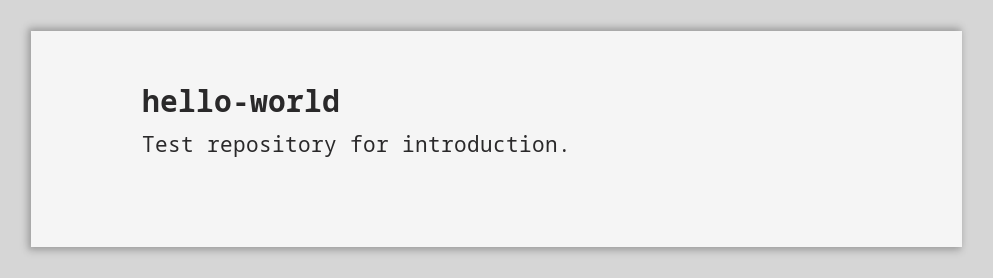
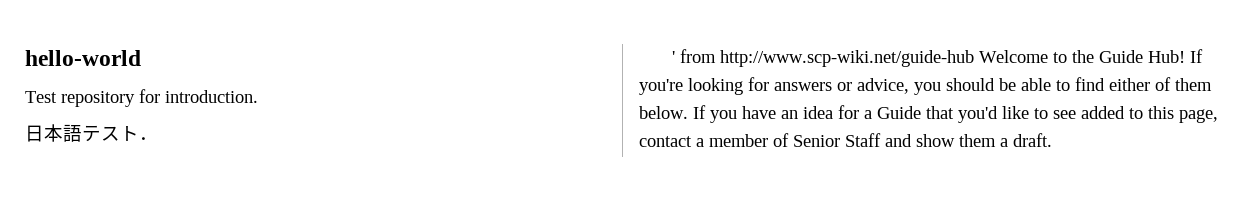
(571, 143) none -> [25,124,158,142] [671,49,1203,67] [639,77,1212,95] [639,105,1218,123] [639,133,1052,147] // 日本語テスト． // ' from http://www.scp-wiki.net/guide-hub Welcome to the Guide Hub! If you're looking for answers or advice, you should be able to find either of them below. If you have an idea for a Guide that you'd like to see added to this page, contact a member of Senior Staff and show them a draft.

